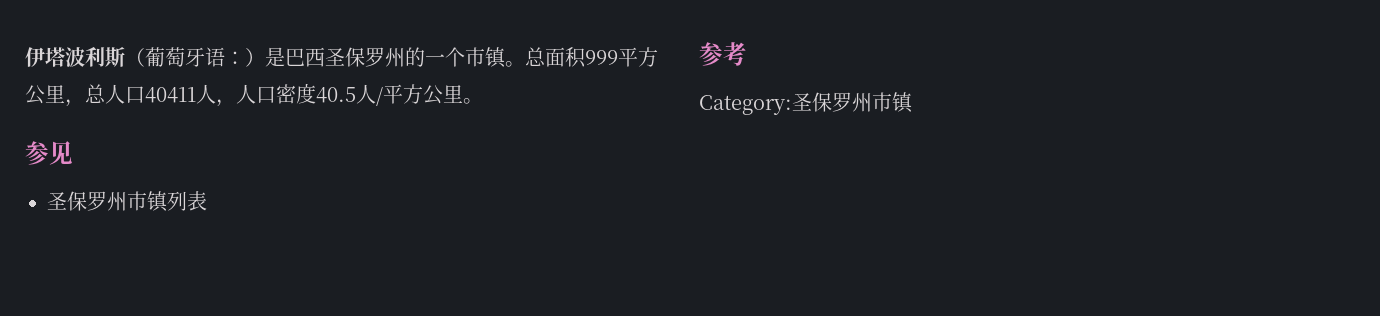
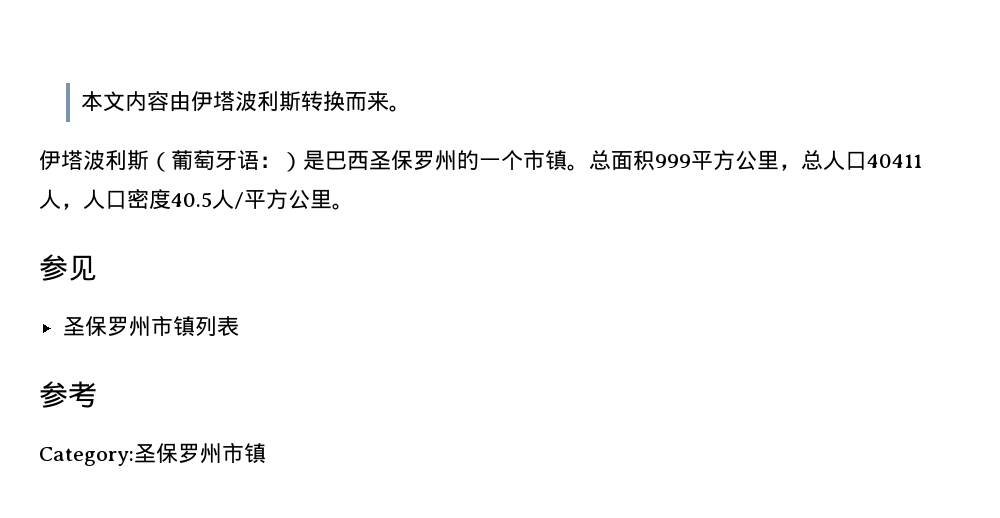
(25, 57) none -> [81,91,412,112] 本文内容由伊塔波利斯转换而来。 //

